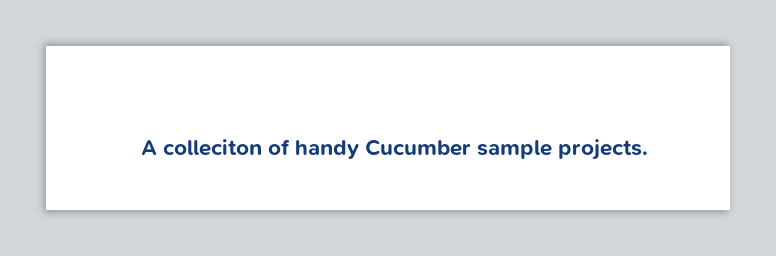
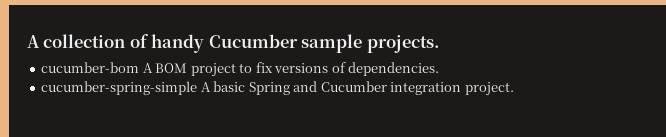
[141,139,263,156] A colleciton -> [27,34,126,48] A collection
(649, 149) none -> [41,62,440,77] [41,81,514,96] // cucumber-bom A BOM project to fix versions of dependencies. // cucumber-spring-simple A basic Spring and Cucumber integration project.

